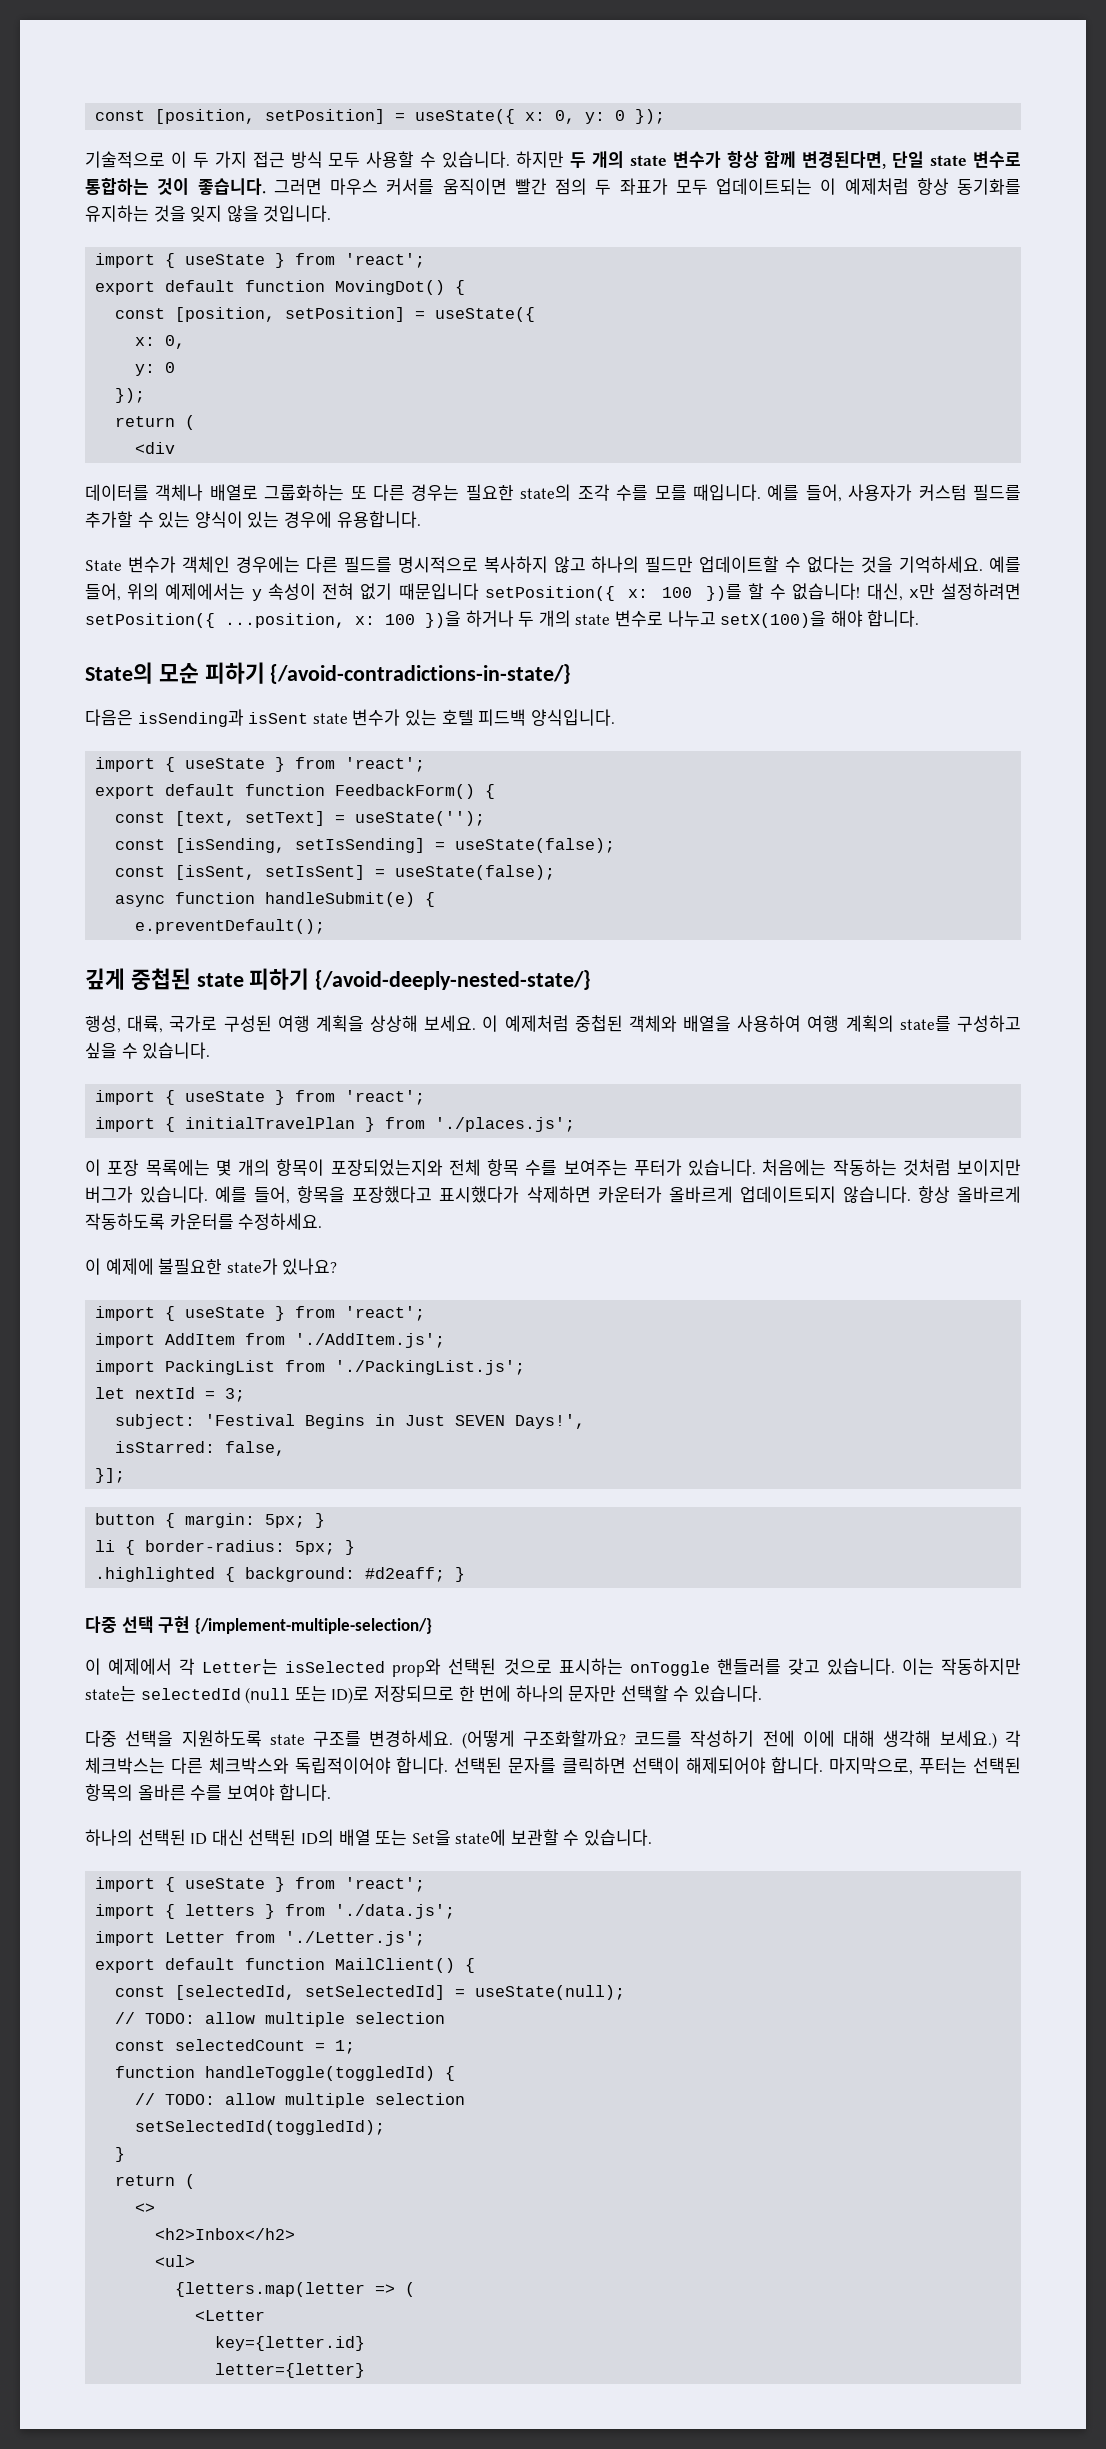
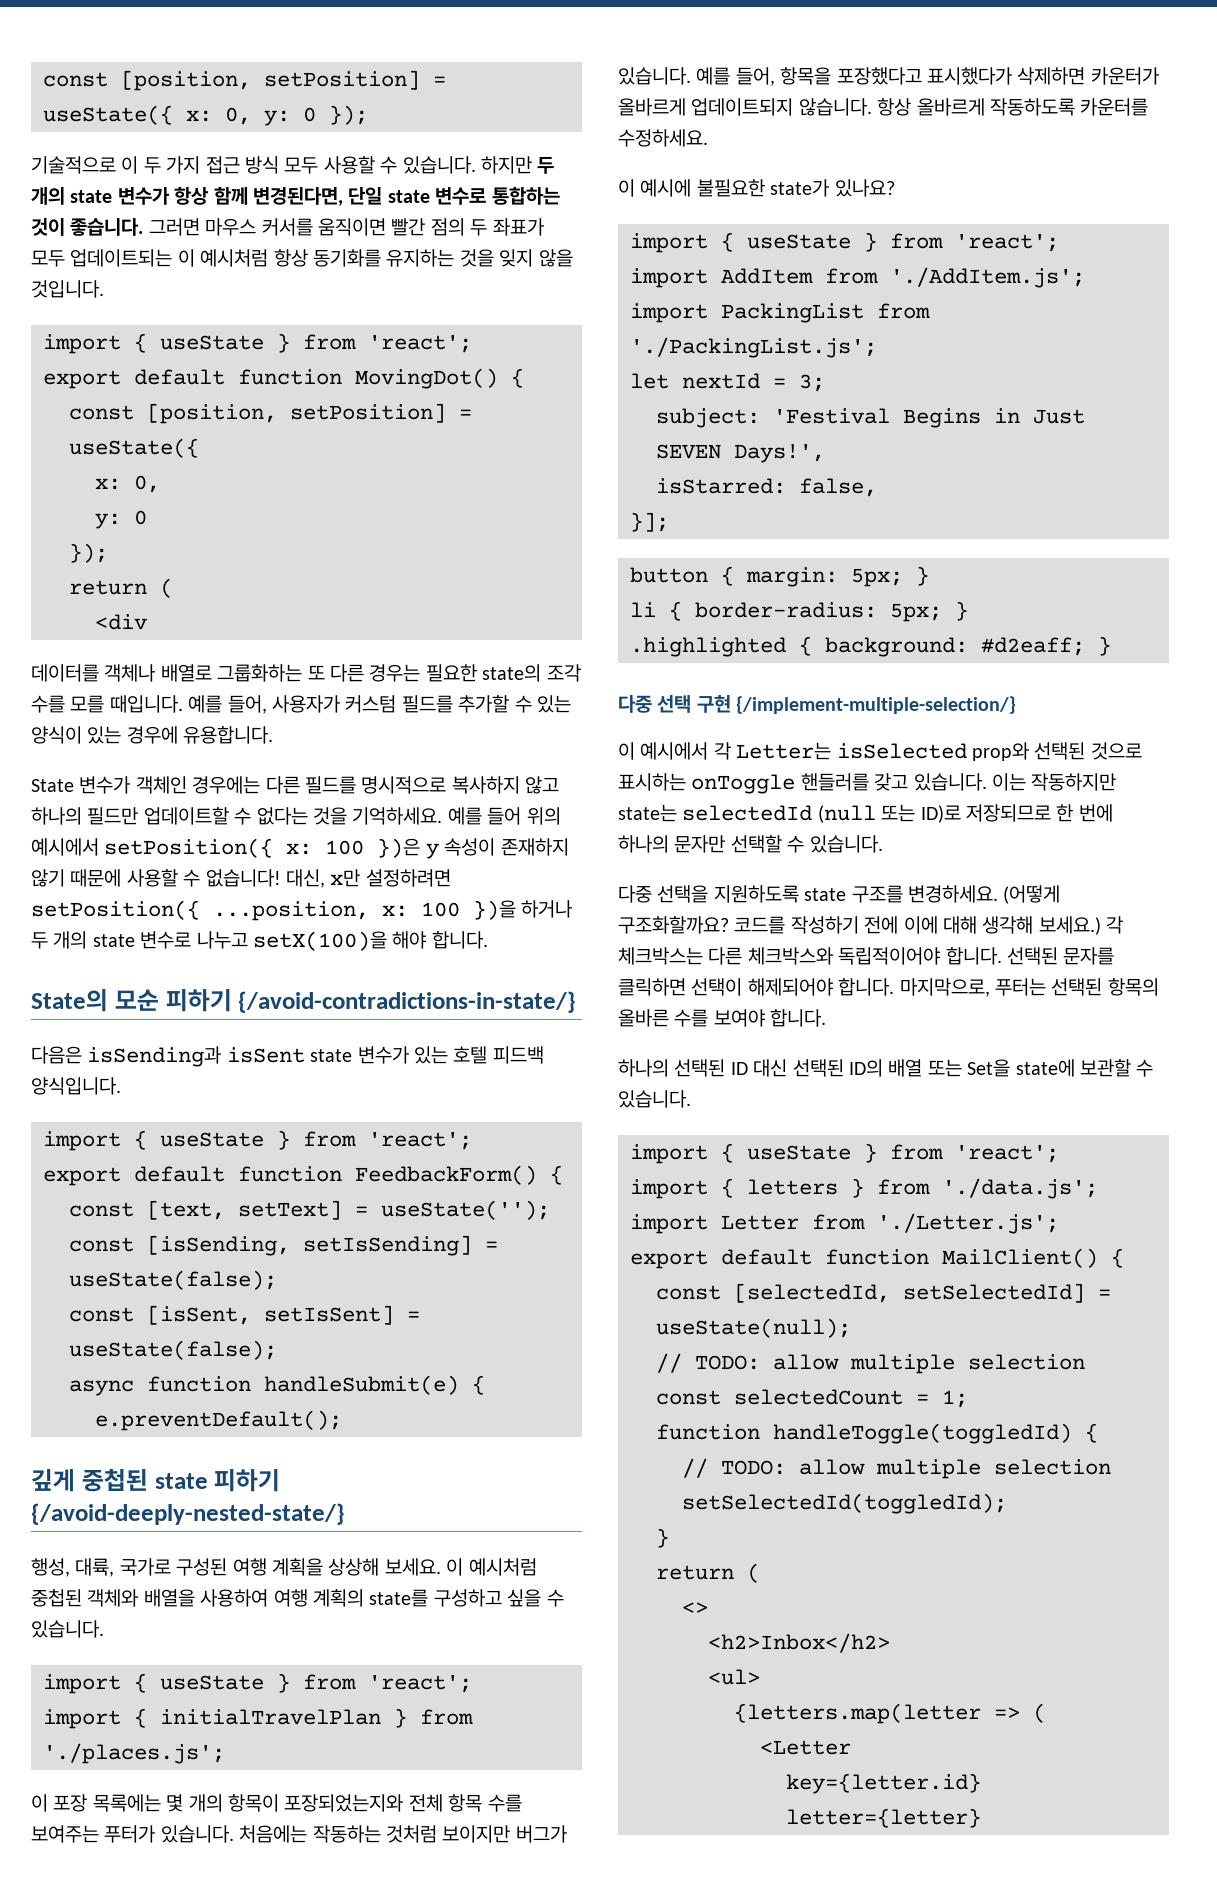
[844,178,909,195] 예제처럼 -> [200,249,269,267] 예시처럼
[85,583,764,601] 들어, 위의 예제에서는 y 속성이 전혀 없기 때문입니다 setPosition({ x: 100 })를 할 -> [487,807,561,825] [31,838,569,859] [31,869,178,887] 들어 위의 예시에서 setPosition({ x: 100 })은 y 속성이 존재하지 않기 때문에 사용할
[504,1015,569,1032] 예제처럼 -> [468,1558,537,1576] 예시처럼
[105,1258,154,1275] 예제에 -> [640,179,692,197] 예시에
[108,1658,173,1675] 예제에서 -> [640,742,709,760] 예시에서

